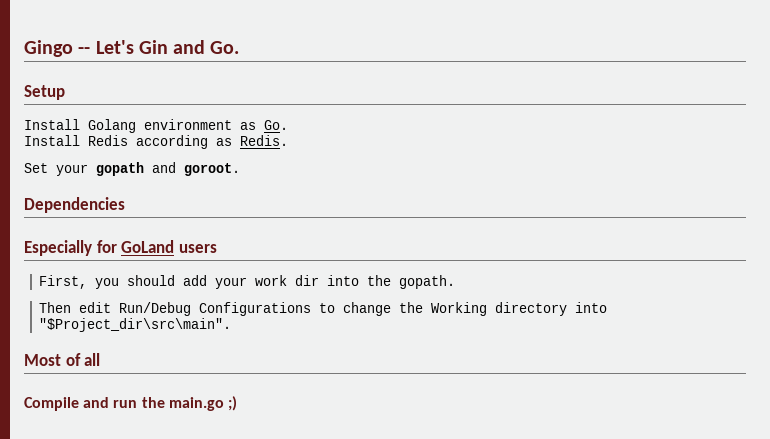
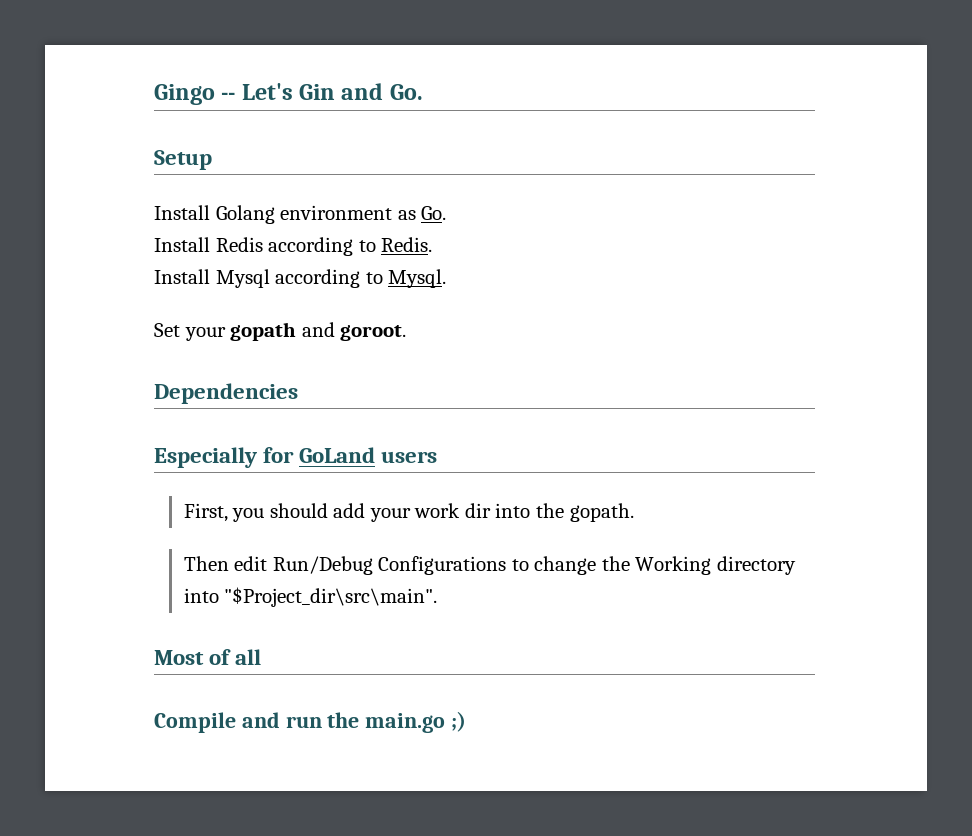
[216,138,232,146] as -> [358,240,376,252] to
(288, 140) none -> [154,269,447,288] // Install Mysql according to Mysql.

